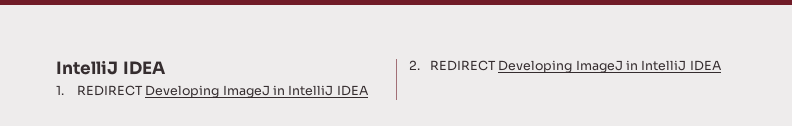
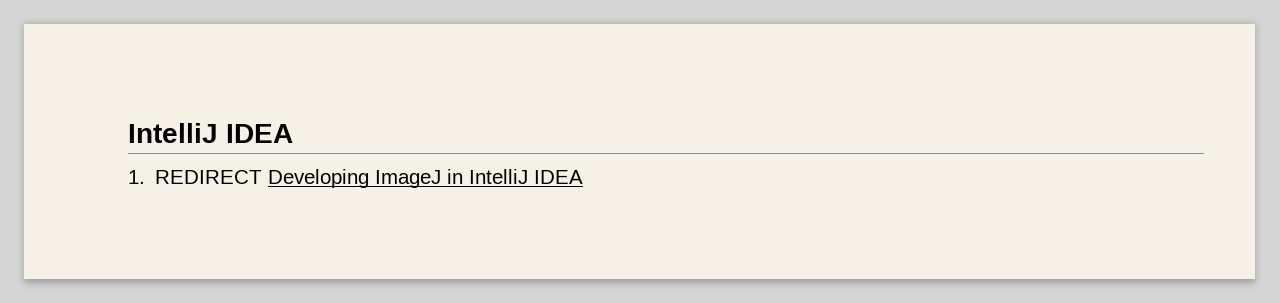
[409,60,722,73] // 2. REDIRECT Developing ImageJ in IntelliJ IDEA -> (584, 177) none

